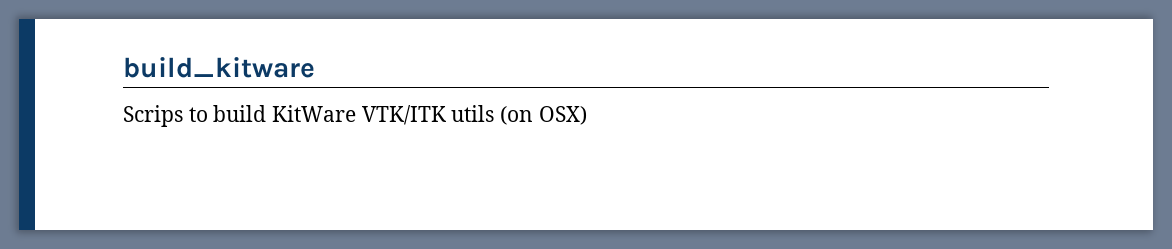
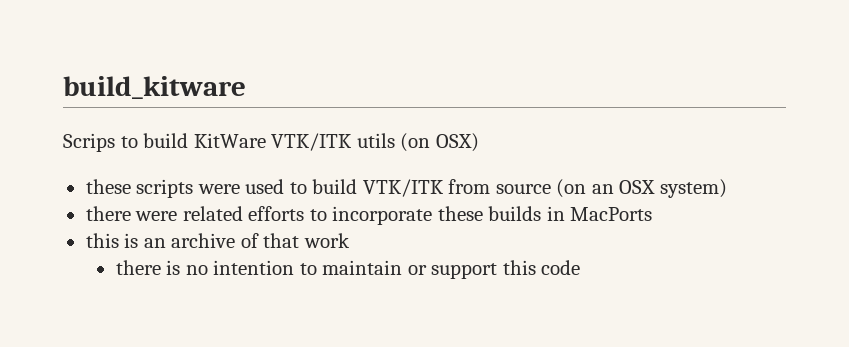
(587, 115) none -> [85,179,727,198] [85,206,653,225] [85,233,350,248] [115,260,581,279] // these scripts were used to build VTK/ITK from source (on an OSX system) // there were related efforts to incorporate these builds in MacPorts // this is an archive of that work // there is no intention to maintain or support this code

